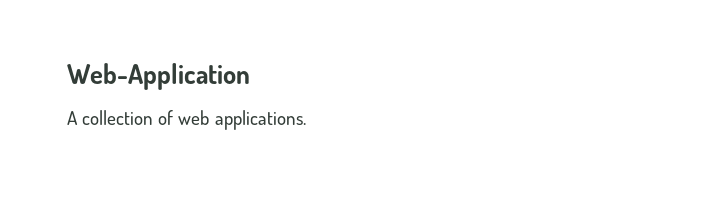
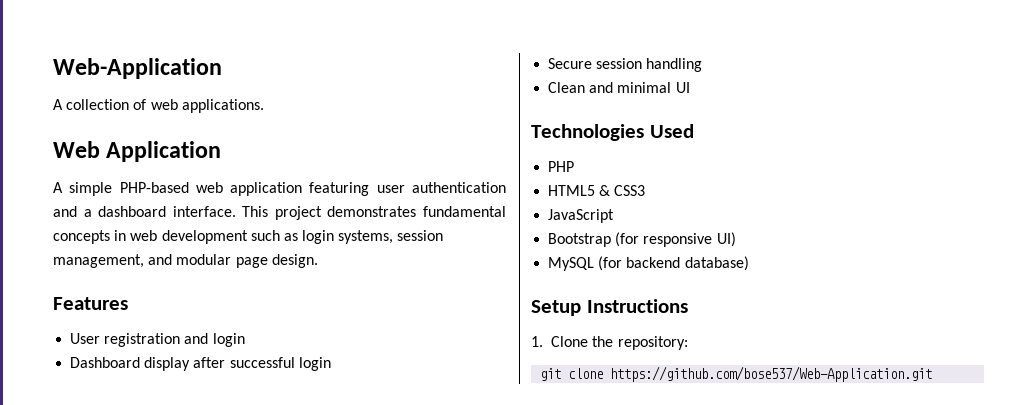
(306, 120) none -> [53,141,222,162] [53,182,506,196] [53,206,506,220] [53,230,444,244] [53,254,318,268] [53,297,128,310] [70,333,245,347] [70,357,331,371] [548,58,703,72] [548,82,690,93] [531,124,694,141] [548,161,575,172] [548,185,646,196] [548,209,615,223] [548,232,736,247] [548,256,749,271] [531,299,688,316] [531,336,688,350] [540,366,933,382] // Web Application // A simple PHP-based web application featuring user authentication and a dashboard interface. This project demonstrates fundamental concepts in web development such as login systems, session management, and modular page design. // Features // User registration and login // Dashboard display after successful login // Secure session handling // Clean and minimal UI // Technologies Used // PHP // HTML5 & CSS3 // JavaScript // Bootstrap (for responsive UI) // MySQL (for backend database) // Setup Instructions // 1. Clone the repository: // git clone https://github.com/bose537/Web-Application.git

